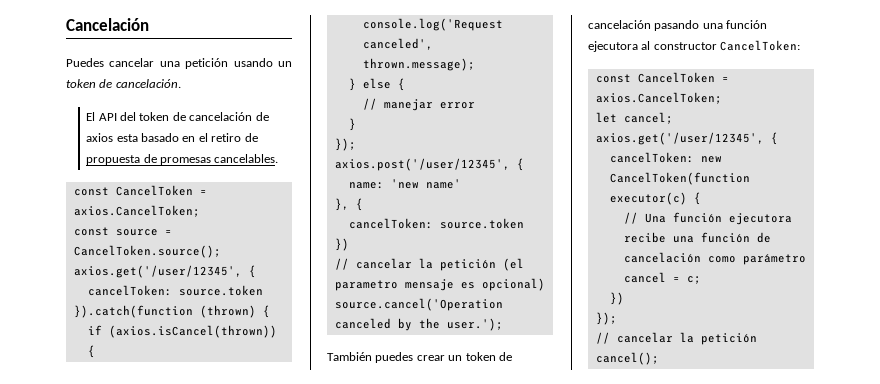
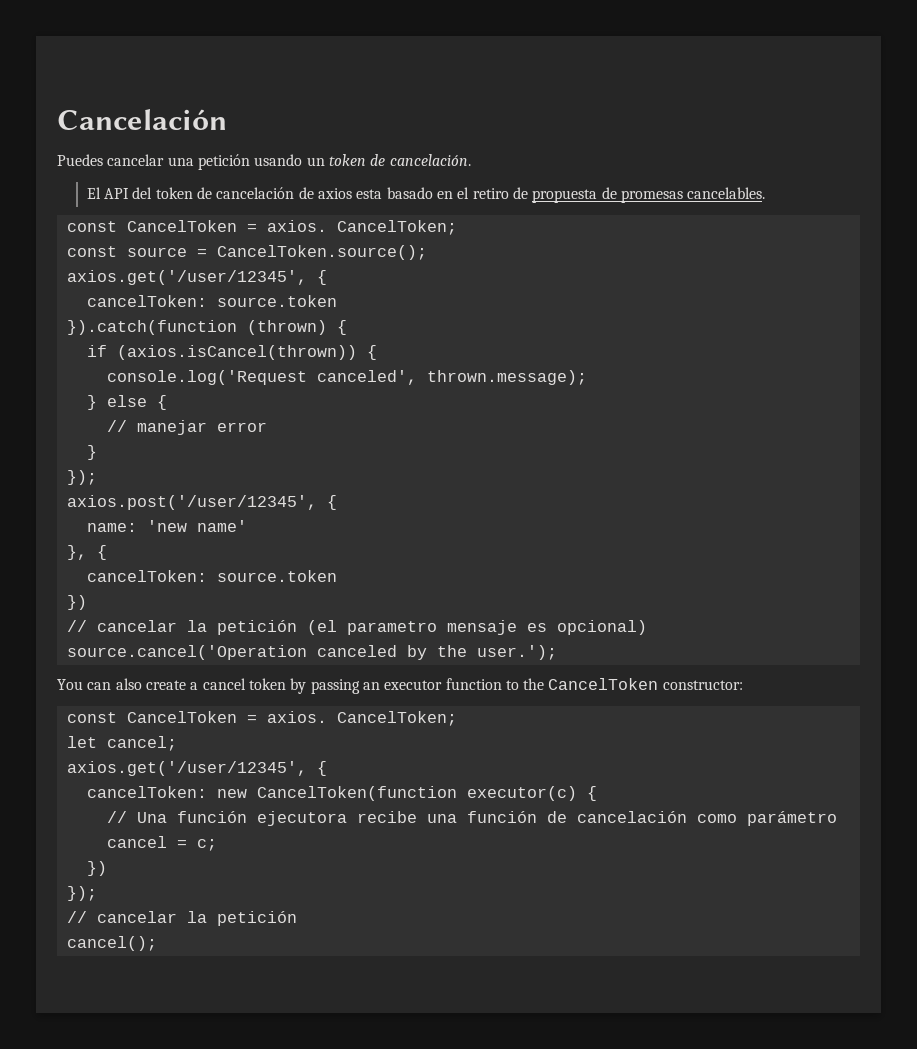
[73,205,200,217] axios.CancelToken; -> [266,220,457,235] axios. CancelToken;
[327,352,512,363] [588,20,768,31] [588,40,801,52] [595,72,729,83] [595,92,722,104] También puedes crear un token de cancelación pasando una función ejecutora al constructor CancelToken: // const CancelToken = axios.CancelToken; -> [57,678,743,694] [66,711,457,726] You can also create a cancel token by passing an executor function to the CancelToken constructor: // const CancelToken = axios. CancelToken;

